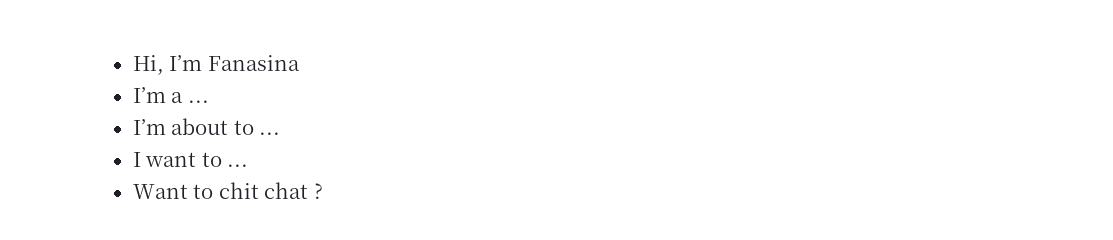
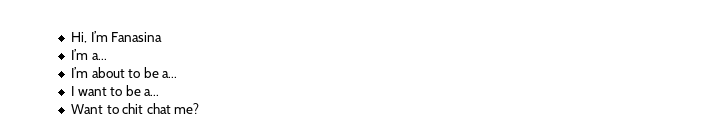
[171,92,209,103] a ... -> [91,53,107,60] a...
[259,132,281,135] ... -> [143,67,178,78] be a...
[227,164,249,167] ... -> [125,85,160,96] be a...
[313,183,323,199] ? -> [174,103,200,114] me?

